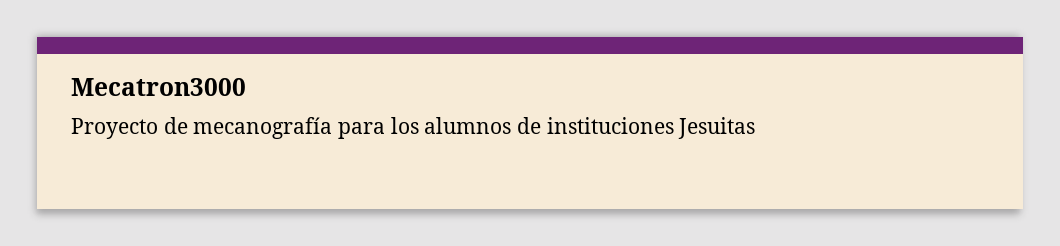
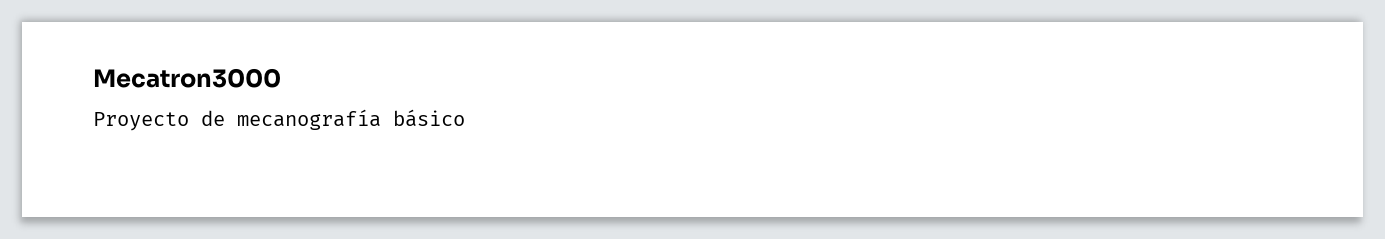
[338,117,756,139] para los alumnos de instituciones Jesuitas -> [393,109,465,127] básico

